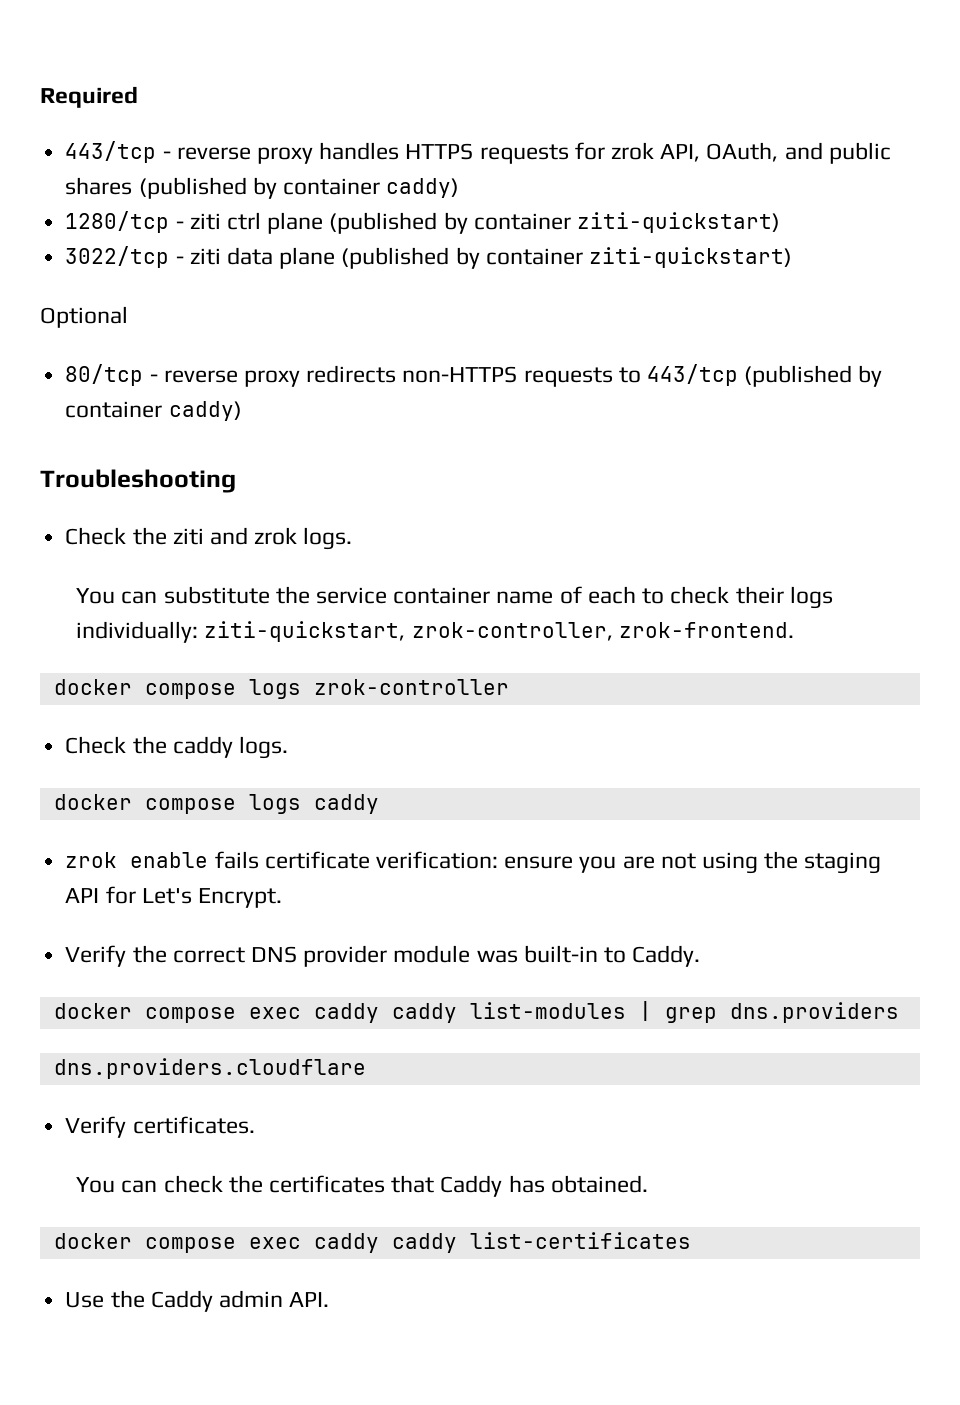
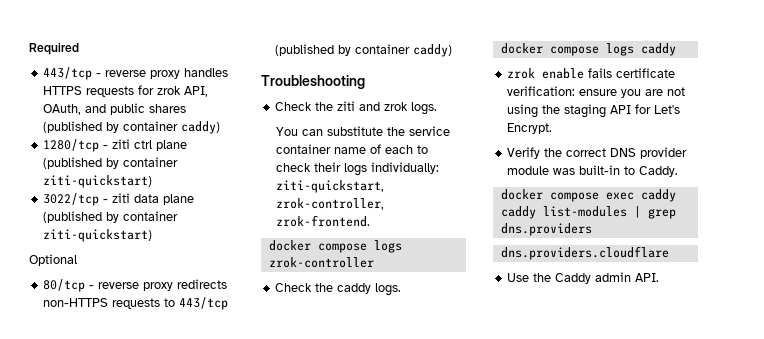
[65,1116,255,1138] [76,1175,648,1197] [53,1232,691,1253] // Verify certificates. // You can check the certificates that Caddy has obtained. // docker compose exec caddy caddy list-certificates -> (669, 253) none

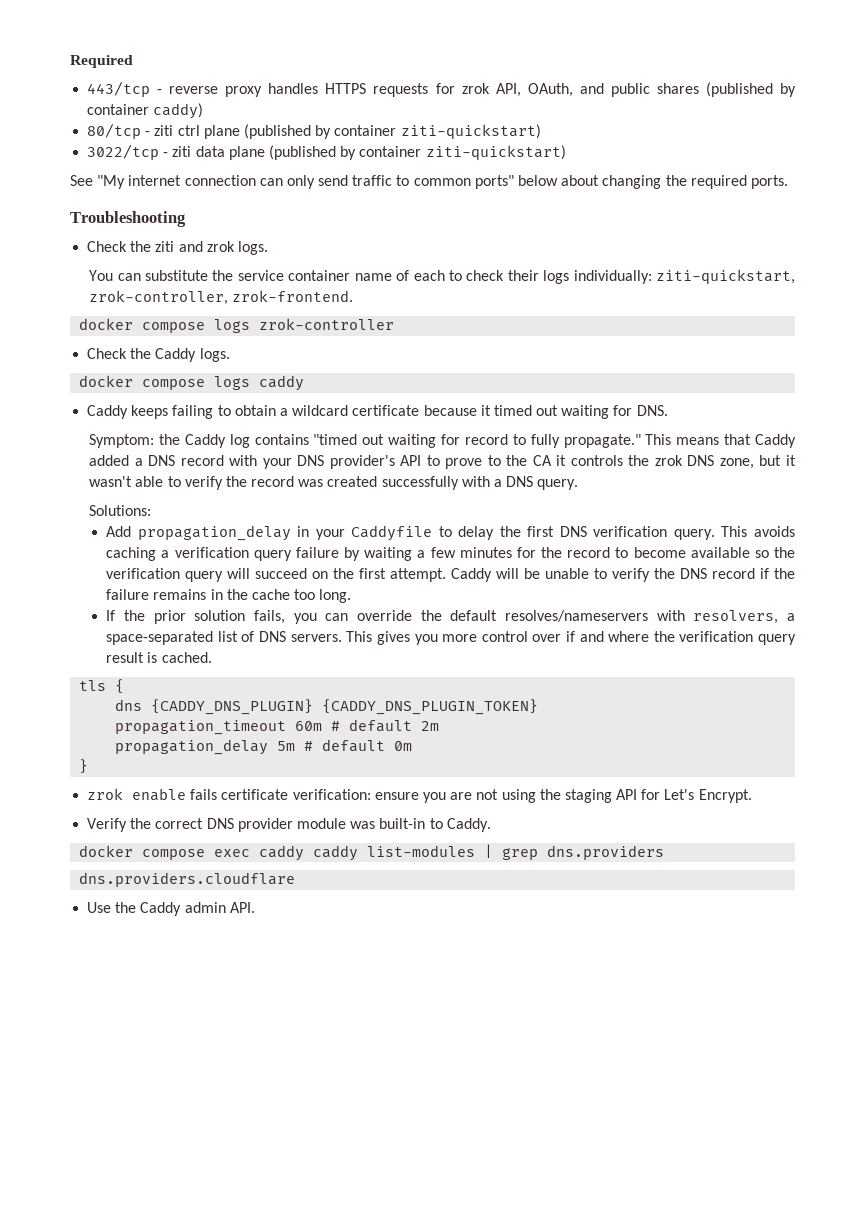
[43,139,100,152] 1280/tcp -> [87,123,142,139] 80/tcp
[29,254,77,266] [43,279,228,292] [43,297,229,310] [275,44,453,57] Optional // 80/tcp - reverse proxy redirects non-HTTPS requests to 443/tcp (published by container caddy) -> [70,175,788,189] See "My internet connection can only send traffic to common ports" below about changing the required ports.
[337,283,372,294] caddy -> [155,348,197,362] Caddy
(676, 49) none -> [87,405,668,419] [89,434,796,448] [89,455,797,469] [89,476,579,490] [89,505,152,516] [106,525,795,541] [106,547,796,561] [106,568,795,582] [106,589,352,603] [106,610,796,624] [106,631,796,645] [106,652,212,663] [79,679,125,694] [115,699,539,715] [115,719,440,735] [115,739,413,755] [79,759,89,774] // Caddy keeps failing to obtain a wildcard certificate because it timed out waiting for DNS. // Symptom: the Caddy log contains "timed out waiting for record to fully propagate." This means that Caddy added a DNS record with your DNS provider's API to prove to the CA it controls the zrok DNS zone, but it wasn't able to verify the record was created successfully with a DNS query. // Solutions: // Add propagation_delay in your Caddyfile to delay the first DNS verification query. This avoids caching a verification query failure by waiting a few minutes for the record to become available so the verification query will succeed on the first attempt. Caddy will be unable to verify the DNS record if the failure remains in the cache too long. // If the prior solution fails, you can override the default resolves/nameservers with resolvers, a space-separated list of DNS servers. This gives you more control over if and where the verification query result is cached. // tls { // dns {CADDY_DNS_PLUGIN} {CADDY_DNS_PLUGIN_TOKEN} // propagation_timeout 60m # default 2m // propagation_delay 5m # default 0m // }

